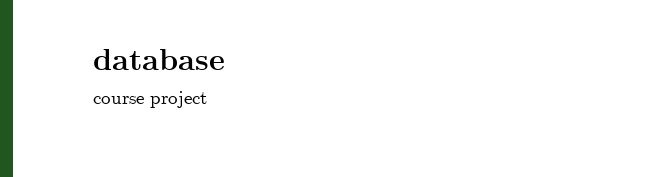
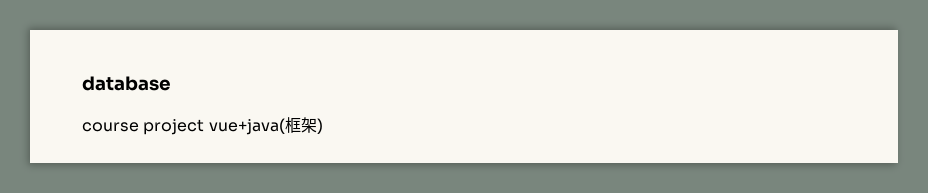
(207, 99) none -> [208,117,323,135] vue+java(框架)

